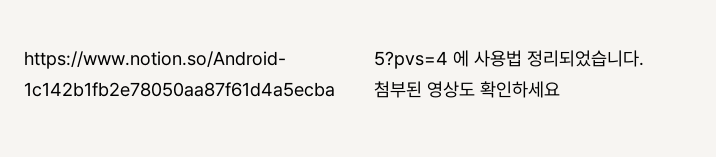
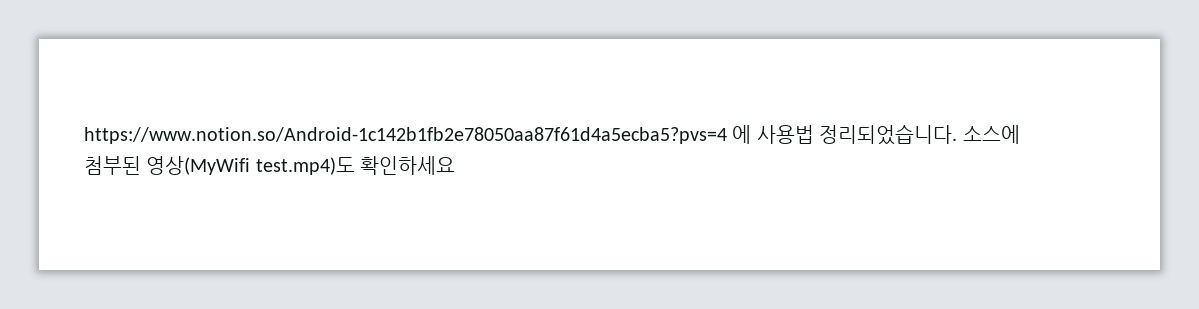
[374,81,475,98] 첨부된 영상도 -> [962,125,1020,144] [84,156,355,175] 소스에 첨부된 영상(MyWifi test.mp4)도

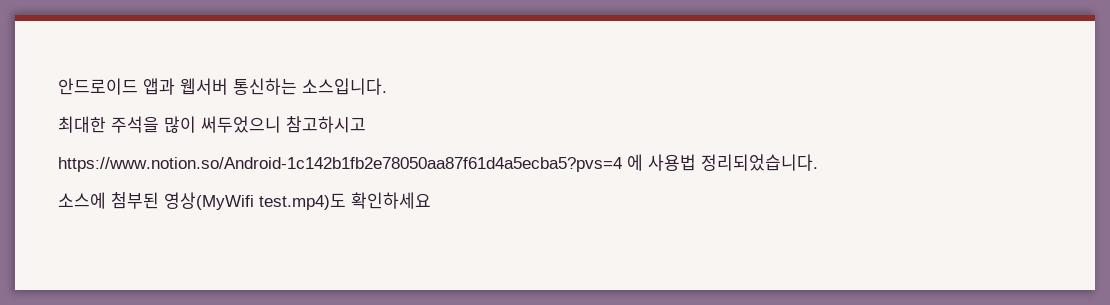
(84, 135) none -> [58,78,387,95] [58,116,366,133] 안드로이드 앱과 웹서버 통신하는 소스입니다. // 최대한 주석을 많이 써두었으니 참고하시고 //
(958, 134) none -> (818, 162) //

